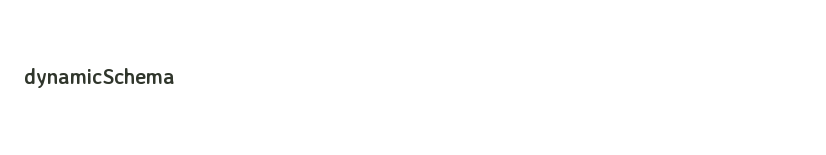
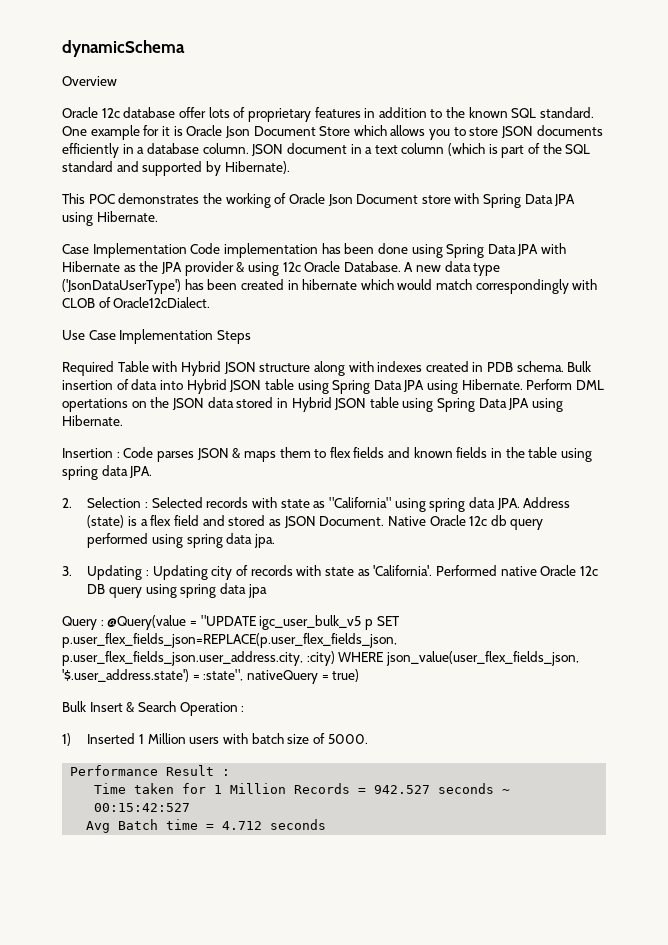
(175, 78) none -> [62,76,117,86] [62,107,595,122] [62,125,603,140] [62,143,591,158] [62,161,290,176] [62,193,576,208] [62,211,158,226] [62,243,567,258] [62,261,501,276] [62,279,598,294] [62,297,211,308] [62,329,251,344] [62,361,592,376] [62,379,605,394] [62,397,564,412] [62,415,123,426] [62,447,592,462] [62,465,153,480] [62,497,571,512] [87,515,544,530] [87,533,276,548] [62,565,598,580] [87,583,267,598] [62,615,399,630] [62,633,397,648] [62,651,579,666] [62,669,360,684] [62,701,245,716] [62,733,368,746] [70,765,231,776] [94,783,511,794] [94,803,191,812] [86,819,327,833] // Overview // Oracle 12c database offer lots of proprietary features in addition to the known SQL standard. One example for it is Oracle Json Document Store which allows you to store JSON documents efficiently in a database column. JSON document in a text column (which is part of the SQL standard and supported by Hibernate). // This POC demonstrates the working of Oracle Json Document store with Spring Data JPA using Hibernate. // Case Implementation Code implementation has been done using Spring Data JPA with Hibernate as the JPA provider & using 12c Oracle Database. A new data type ('JsonDataUserType') has been created in hibernate which would match correspondingly with CLOB of Oracle12cDialect. // Use Case Implementation Steps // Required Table with Hybrid JSON structure along with indexes created in PDB schema. Bulk insertion of data into Hybrid JSON table using Spring Data JPA using Hibernate. Perform DML opertations on the JSON data stored in Hybrid JSON table using Spring Data JPA using Hibernate. // Insertion : Code parses JSON & maps them to flex fields and known fields in the table using spring data JPA. // 2. Selection : Selected records with state as "California" using spring data JPA. Address (state) is a flex field and stored as JSON Document. Native Oracle 12c db query performed using spring data jpa. // 3. Updating : Updating city of records with state as 'California'. Performed native Oracle 12c DB query using spring data jpa // Query : @Query(value = "UPDATE igc_user_bulk_v5 p SET p.user_flex_fields_json=REPLACE(p.user_flex_fields_json, p.user_flex_fields_json.user_address.city, :city) WHERE json_value(user_flex_fields_json, '$.user_address.state') = :state", nativeQuery = true) // Bulk Insert & Search Operation : // 1) Inserted 1 Million users with batch size of 5000. // Performance Result : // Time taken for 1 Million Records = 942.527 seconds ~ 00:15:42:527 // Avg Batch time = 4.712 seconds

